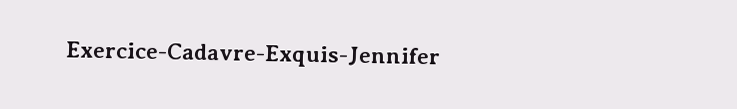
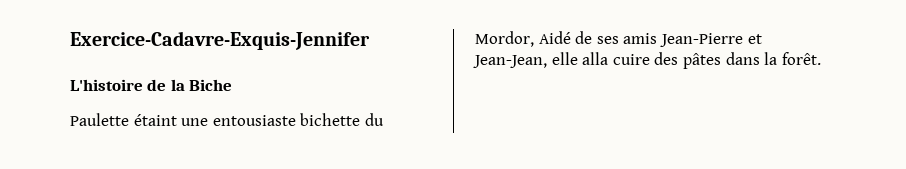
(441, 55) none -> [70,79,233,91] [70,113,384,126] [475,31,762,47] [473,52,821,69] // L'histoire de la Biche // Paulette étaint une entousiaste bichette du Mordor, Aidé de ses amis Jean-Pierre et Jean-Jean, elle alla cuire des pâtes dans la forêt.

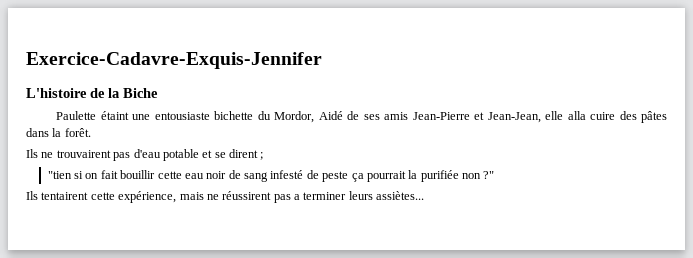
(821, 58) none -> [26,149,264,161] [47,170,495,182] [26,191,425,203] // Ils ne trouvairent pas d'eau potable et se dirent ; // "tien si on fait bouillir cette eau noir de sang infesté de peste ça pourrait la purifiée non ?" // Ils tentairent cette expérience, mais ne réussirent pas a terminer leurs assiètes...

